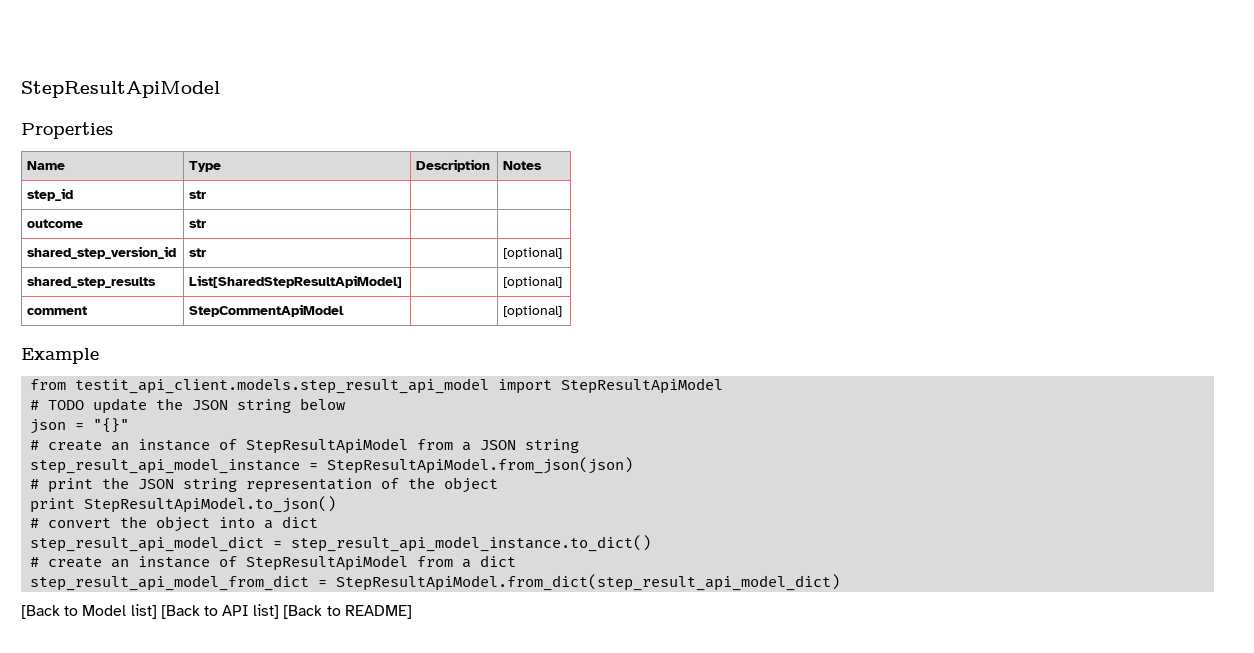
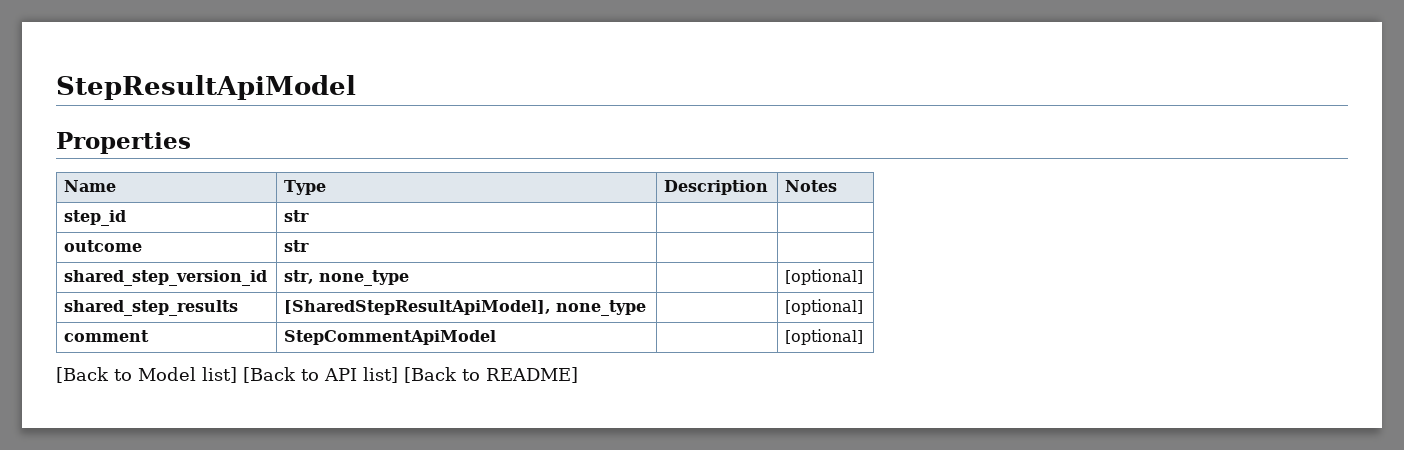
[189,248,207,257] str -> [284,270,410,286] str, none_type
[189,275,403,288] List[SharedStepResultApiModel] -> [284,300,647,316] [SharedStepResultApiModel], none_type
[21,348,99,364] [30,378,724,394] [30,398,346,414] [30,418,130,434] [30,438,580,454] [30,457,634,474] [30,477,499,493] [30,496,337,513] [30,516,319,532] [30,535,652,552] [30,555,517,571] [30,574,841,591] // Example // from testit_api_client.models.step_result_api_model import StepResultApiModel // # TODO update the JSON string below // json = "{}" // # create an instance of StepResultApiModel from a JSON string // step_result_api_model_instance = StepResultApiModel.from_json(json) // # print the JSON string representation of the object // print StepResultApiModel.to_json() // # convert the object into a dict // step_result_api_model_dict = step_result_api_model_instance.to_dict() // # create an instance of StepResultApiModel from a dict // step_result_api_model_from_dict = StepResultApiModel.from_dict(step_result_api_model_dict) -> (864, 337) none

